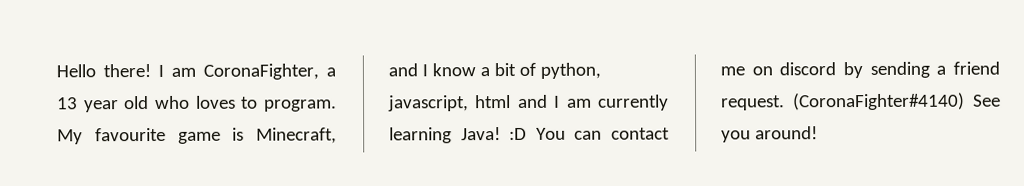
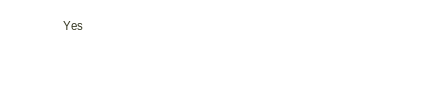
[56,63,336,80] [57,95,337,113] [57,127,337,145] [388,62,601,79] [388,94,669,112] [389,127,670,144] [720,61,1000,79] [721,92,1001,111] [721,126,818,143] Hello there! I am CoronaFighter, a 13 year old who loves to program. My favourite game is Minecraft, and I know a bit of python, javascript, html and I am currently learning Java! :D You can contact me on discord by sending a friend request. (CoronaFighter#4140) See you around! -> [63,21,83,30] Yes

